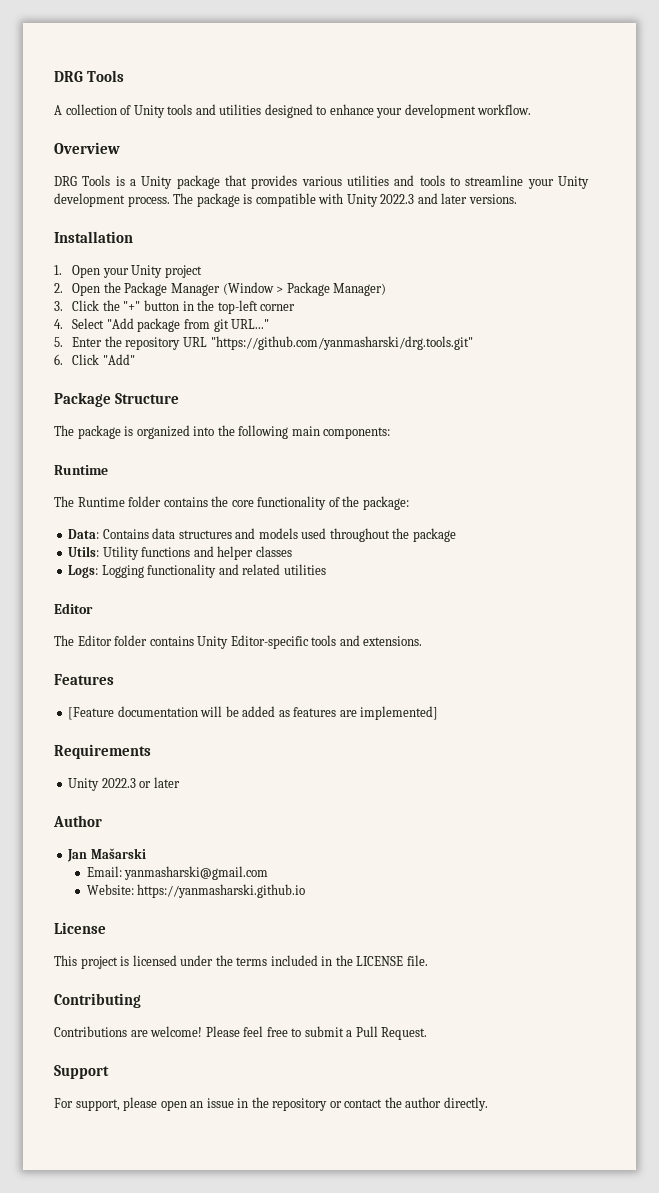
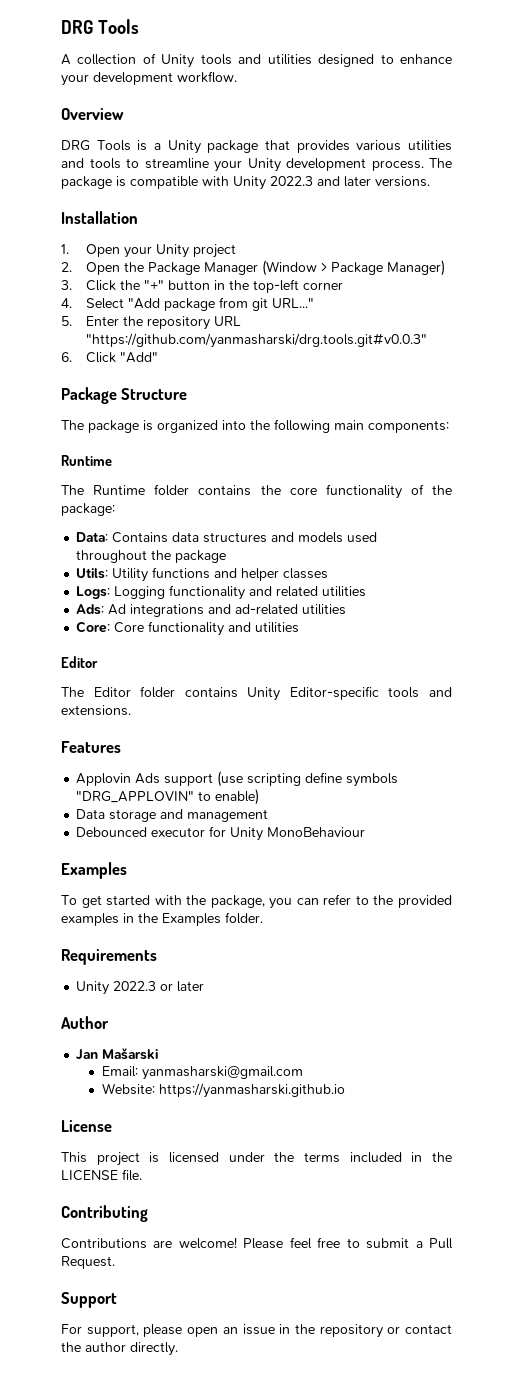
[210,336,473,350] "https://github.com/yanmasharski/drg.tools.git" -> [86,333,428,348] "https://github.com/yanmasharski/drg.tools.git#v0.0.3"
(326, 569) none -> [76,604,347,617] [76,621,300,636] // Ads: Ad integrations and ad-related utilities // Core: Core functionality and utilities
[68,706,439,720] [Feature documentation will be added as features are implemented] -> [76,771,399,787] [76,789,260,805] [76,809,269,822] [76,826,366,841] [61,862,127,879] [61,894,452,909] [61,912,263,926] Applovin Ads support (use scripting define symbols "DRG_APPLOVIN" to enable) // Data storage and management // Debounced executor for Unity MonoBehaviour // Examples // To get started with the package, you can refer to the provided examples in the Examples folder.

